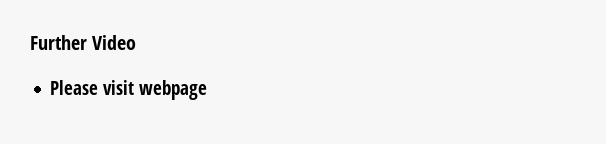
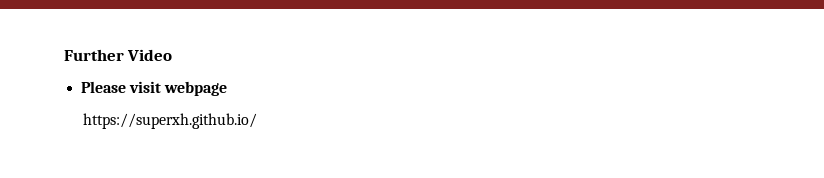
(208, 90) none -> [83,113,258,129] // https://superxh.github.io/

